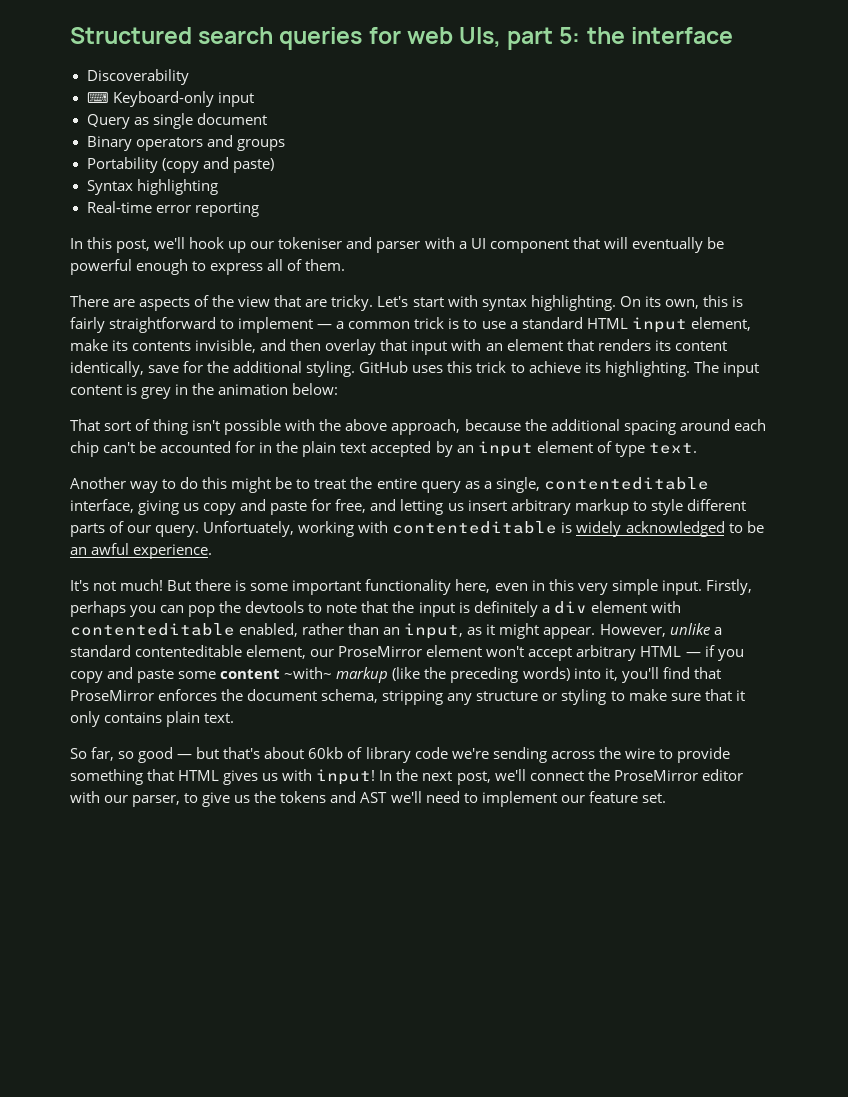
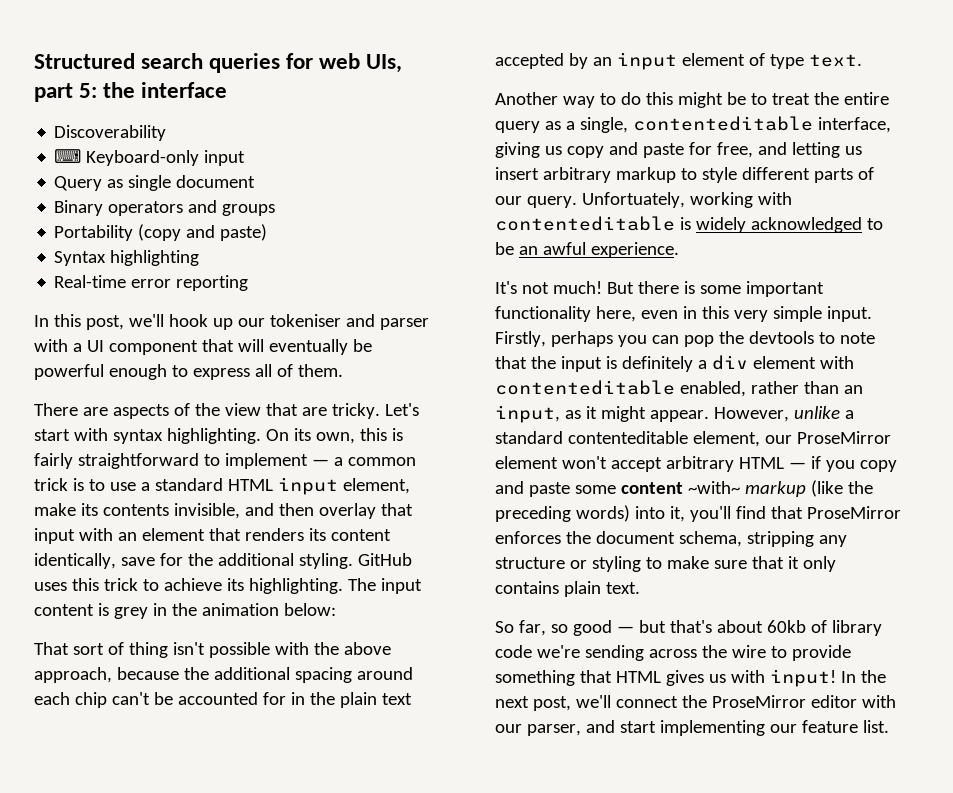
[184,791,557,807] to give us the tokens and AST we'll need to implement -> [585,720,765,736] and start implementing
[641,793,666,803] set. -> [862,720,889,733] list.

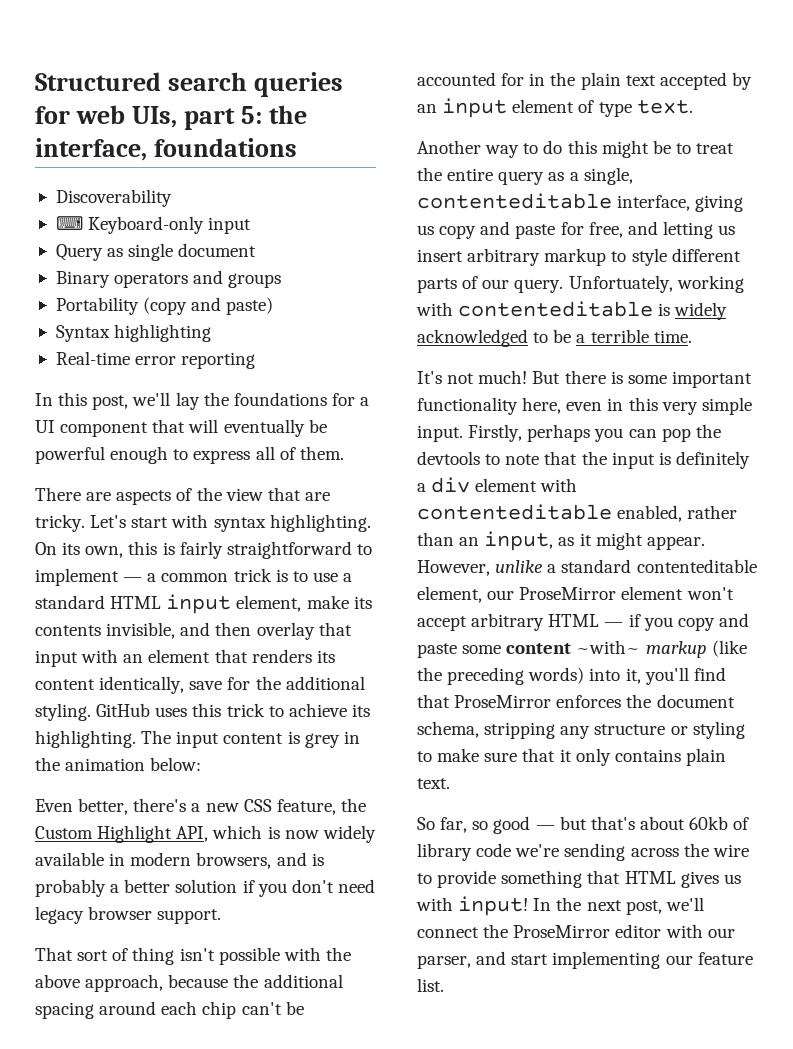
[141,82,228,98] interface -> [35,138,298,161] interface, foundations
[168,314,429,330] [34,339,68,352] hook up our tokeniser and parser with -> [175,392,355,410] lay the foundations for
(336, 609) none -> [35,798,366,815] [35,825,376,843] [35,852,324,869] [35,879,375,897] [35,906,222,924] // Even better, there's a new CSS feature, the Custom Highlight API, which is now widely available in modern browsers, and is probably a better solution if you don't need legacy browser support.
[518,242,679,258] an awful experience. -> [576,329,692,343] a terrible time.

